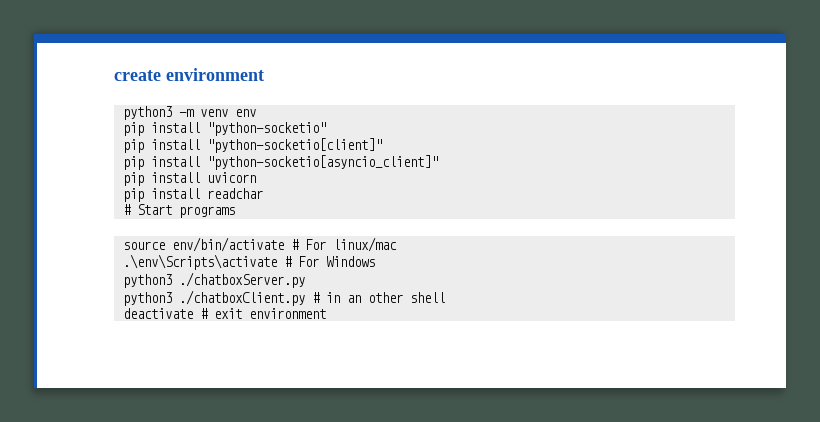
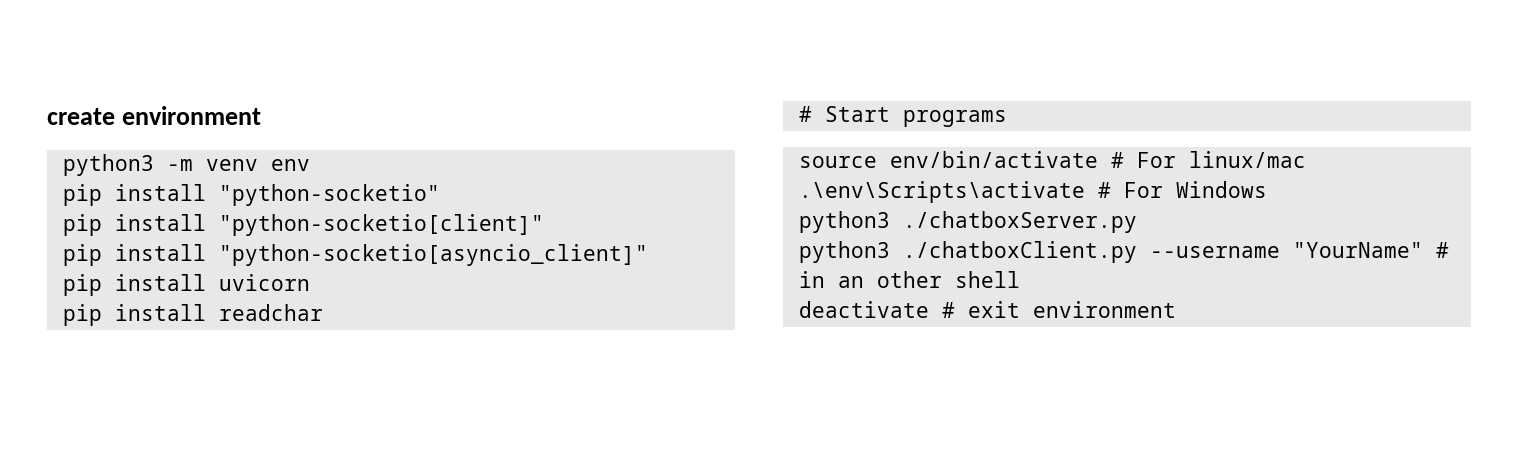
(306, 298) none -> [1149,242,1423,258] --username "YourName"

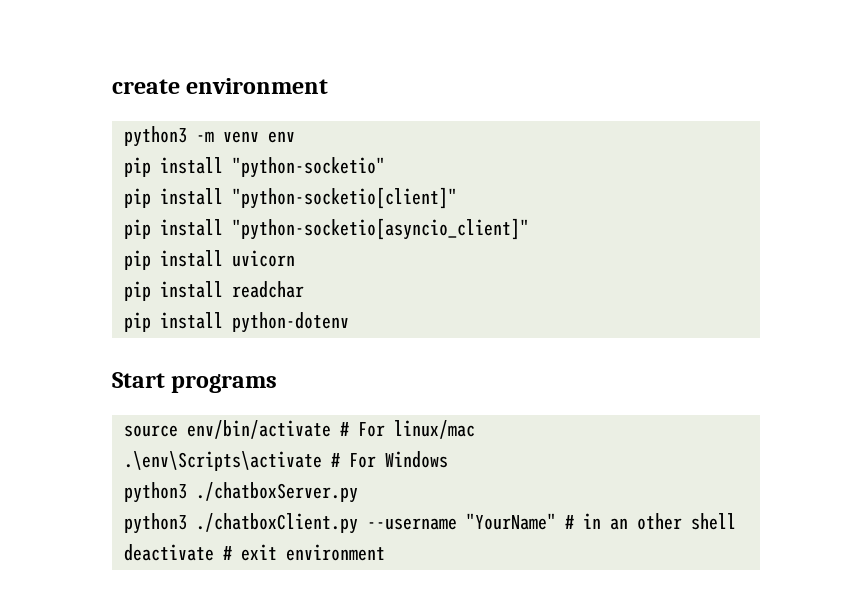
[798,106,812,122] # -> [124,312,350,333] pip install python-dotenv //

